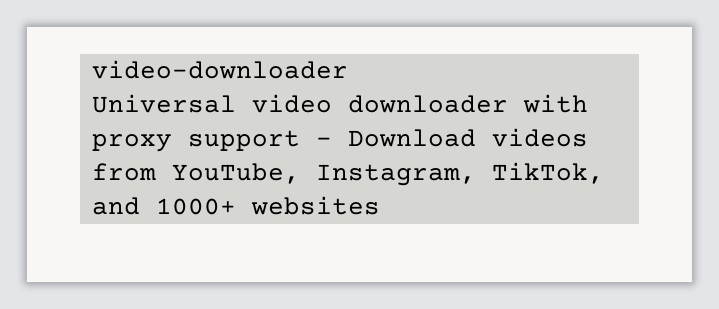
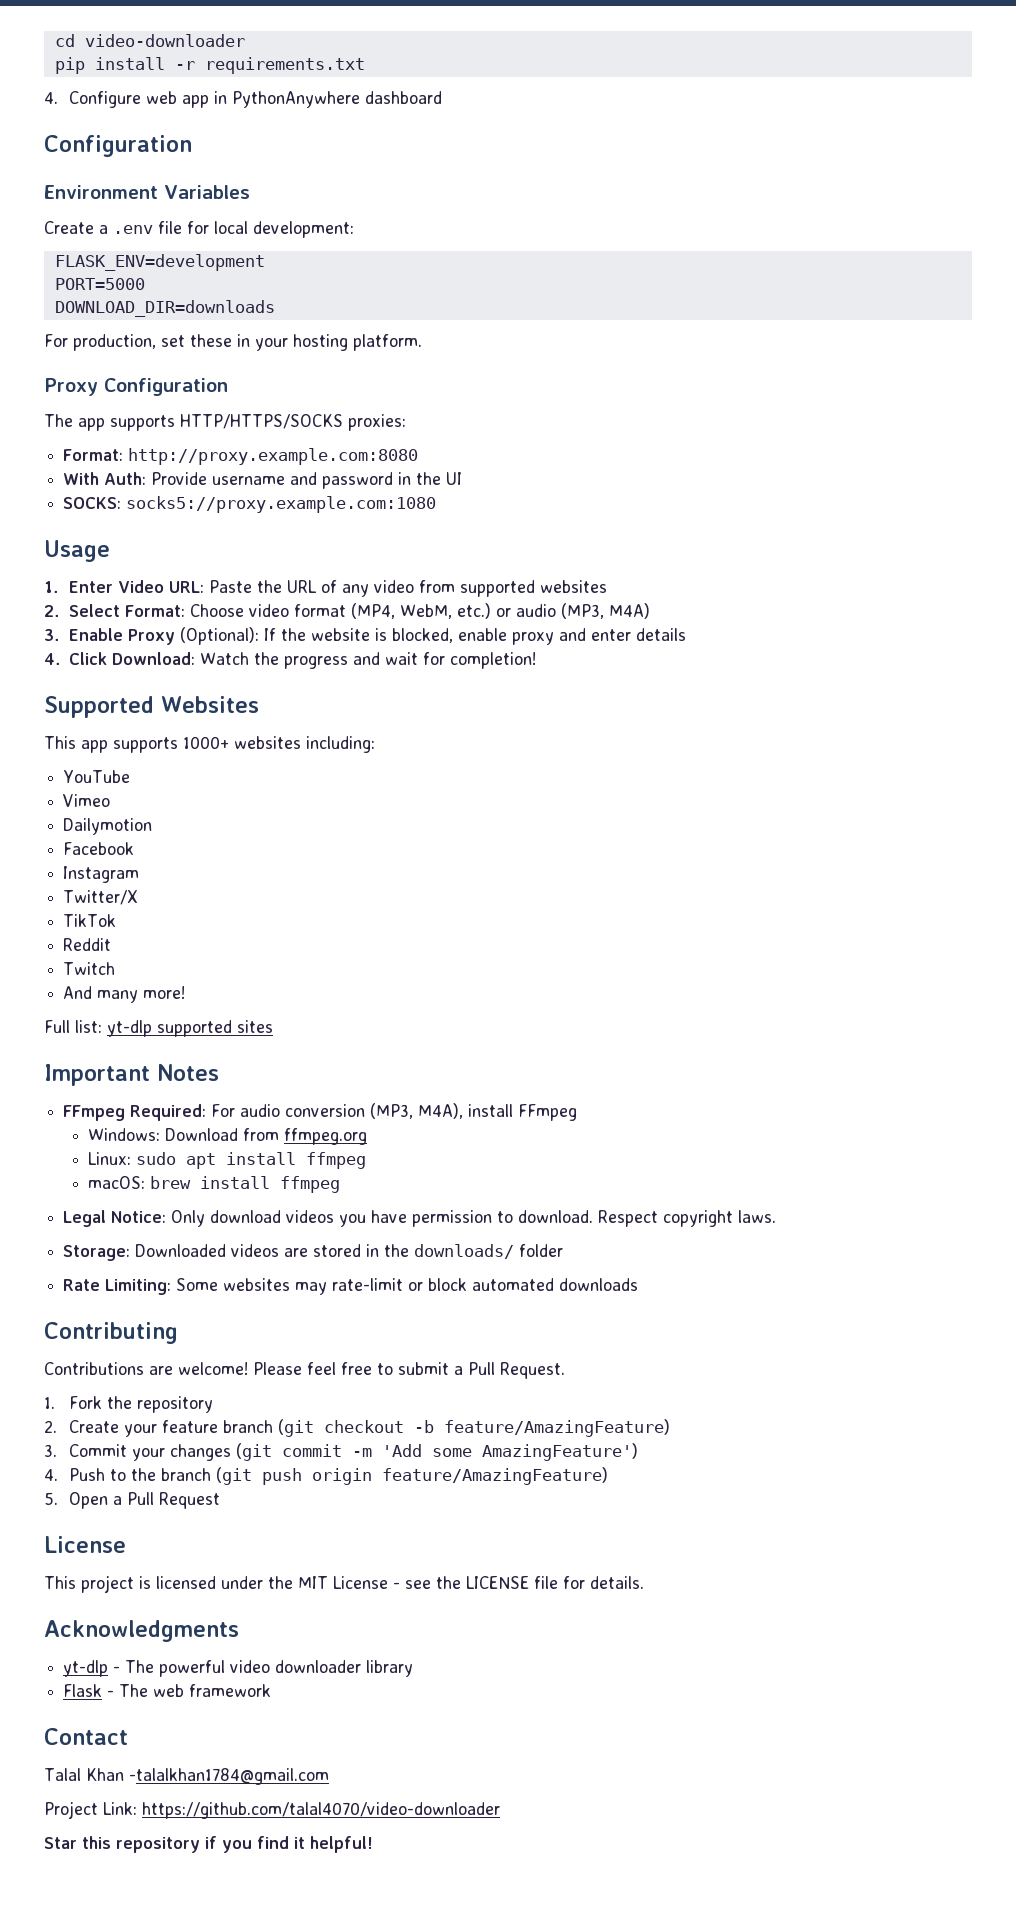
(92, 69) none -> [54,34,75,47] cd
[92,94,589,113] [92,128,589,152] [92,162,605,186] [92,196,381,215] Universal video downloader with proxy support - Download videos from YouTube, Instagram, TikTok, and 1000+ websites -> [54,57,365,74] [44,91,443,108] [44,135,192,157] [44,185,250,199] [44,221,354,238] [54,254,265,271] [54,278,145,290] [54,300,275,317] [44,334,422,351] [44,378,228,396] [44,414,406,431] [63,448,419,465] [63,472,463,489] [63,496,437,513] [44,540,110,562] [44,580,608,597] [44,603,651,619] [44,627,687,645] [44,652,537,669] [44,696,259,718] [44,736,375,753] [63,770,131,783] [63,794,111,807] [63,818,153,835] [63,842,135,855] [63,866,140,883] [63,890,139,905] [63,914,117,927] [63,938,112,951] [63,962,116,975] [63,986,186,1003] [44,1020,273,1037] [44,1064,219,1086] [63,1103,578,1121] [88,1128,368,1145] [88,1152,367,1169] [88,1176,341,1193] [63,1210,777,1227] [63,1244,564,1261] [63,1278,639,1295] [44,1322,178,1344] [44,1362,565,1379] [44,1396,214,1413] [44,1419,671,1437] [44,1443,639,1461] [44,1467,609,1485] [44,1492,221,1509] [44,1536,126,1553] [44,1575,644,1593] [44,1620,239,1642] [63,1660,414,1677] [63,1684,272,1697] [44,1728,128,1745] [44,1768,329,1785] [44,1801,500,1819] [44,1836,373,1853] pip install -r requirements.txt // 4. Configure web app in PythonAnywhere dashboard // Configuration // Environment Variables // Create a .env file for local development: // FLASK_ENV=development // PORT=5000 // DOWNLOAD_DIR=downloads // For production, set these in your hosting platform. // Proxy Configuration // The app supports HTTP/HTTPS/SOCKS proxies: // Format: http://proxy.example.com:8080 // With Auth: Provide username and password in the UI // SOCKS: socks5://proxy.example.com:1080 // Usage // 1. Enter Video URL: Paste the URL of any video from supported websites // 2. Select Format: Choose video format (MP4, WebM, etc.) or audio (MP3, M4A) // 3. Enable Proxy (Optional): If the website is blocked, enable proxy and enter details // 4. Click Download: Watch the progress and wait for completion! // Supported Websites // This app supports 1000+ websites including: // YouTube // Vimeo // Dailymotion // Facebook // Instagram // Twitter/X // TikTok // Reddit // Twitch // And many more! // Full list: yt-dlp supported sites // Important Notes // FFmpeg Required: For audio conversion (MP3, M4A), install FFmpeg // Windows: Download from ffmpeg.org // Linux: sudo apt install ffmpeg // macOS: brew install ffmpeg // Legal Notice: Only download videos you have permission to download. Respect copyright laws. // Storage: Downloaded videos are stored in the downloads/ folder // Rate Limiting: Some websites may rate-limit or block automated downloads // Contributing // Contributions are welcome! Please feel free to submit a Pull Request. // 1. Fork the repository // 2. Create your feature branch (git checkout -b feature/AmazingFeature) // 3. Commit your changes (git commit -m 'Add some AmazingFeature') // 4. Push to the branch (git push origin feature/AmazingFeature) // 5. Open a Pull Request // License // This project is licensed under the MIT License - see the LICENSE file for details. // Acknowledgments // yt-dlp - The powerful video downloader library // Flask - The web framework // Contact // Talal Khan -talalkhan1784@gmail.com // Project Link: https://github.com/talal4070/video-downloader // Star this repository if you find it helpful!

